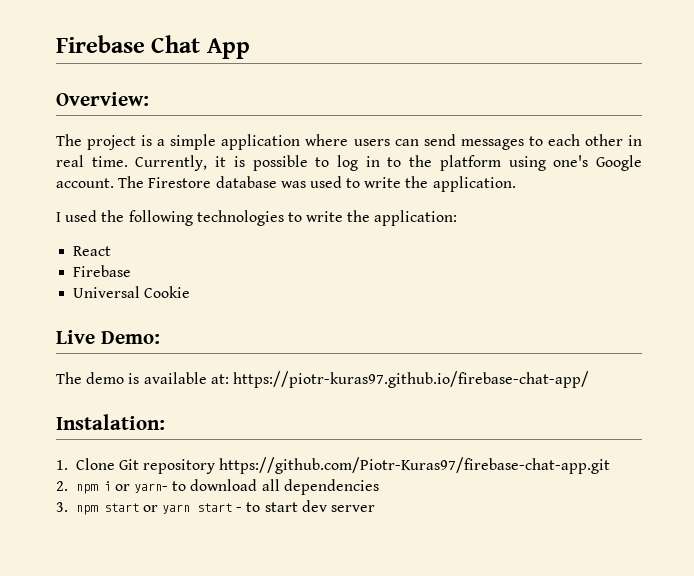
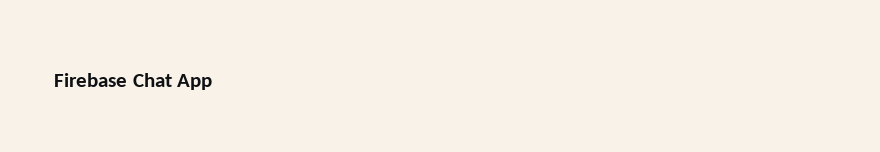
[56,92,149,106] [56,134,642,150] [56,155,643,171] [56,176,516,192] [56,210,458,226] [73,246,112,256] [73,265,132,277] [73,286,191,298] [56,330,160,344] [56,371,589,388] [56,414,165,430] [56,457,611,474] [56,479,379,495] [56,500,376,515] // Overview: // The project is a simple application where users can send messages to each other in real time. Currently, it is possible to log in to the platform using one's Google account. The Firestore database was used to write the application. // I used the following technologies to write the application: // React // Firebase // Universal Cookie // Live Demo: // The demo is available at: https://piotr-kuras97.github.io/firebase-chat-app/ // Instalation: // 1. Clone Git repository https://github.com/Piotr-Kuras97/firebase-chat-app.git // 2. npm i or yarn- to download all dependencies // 3. npm start or yarn start - to start dev server -> (213, 82) none

